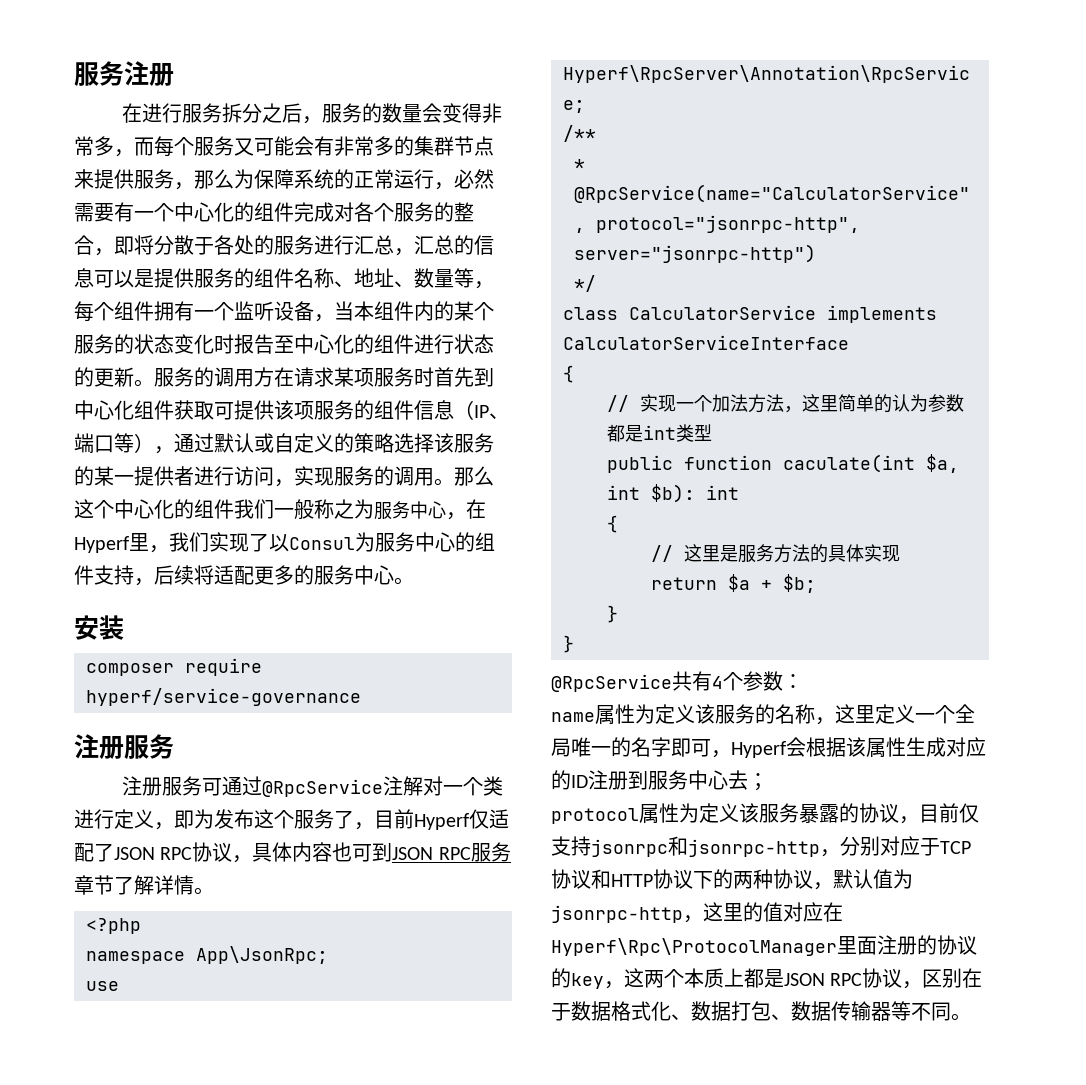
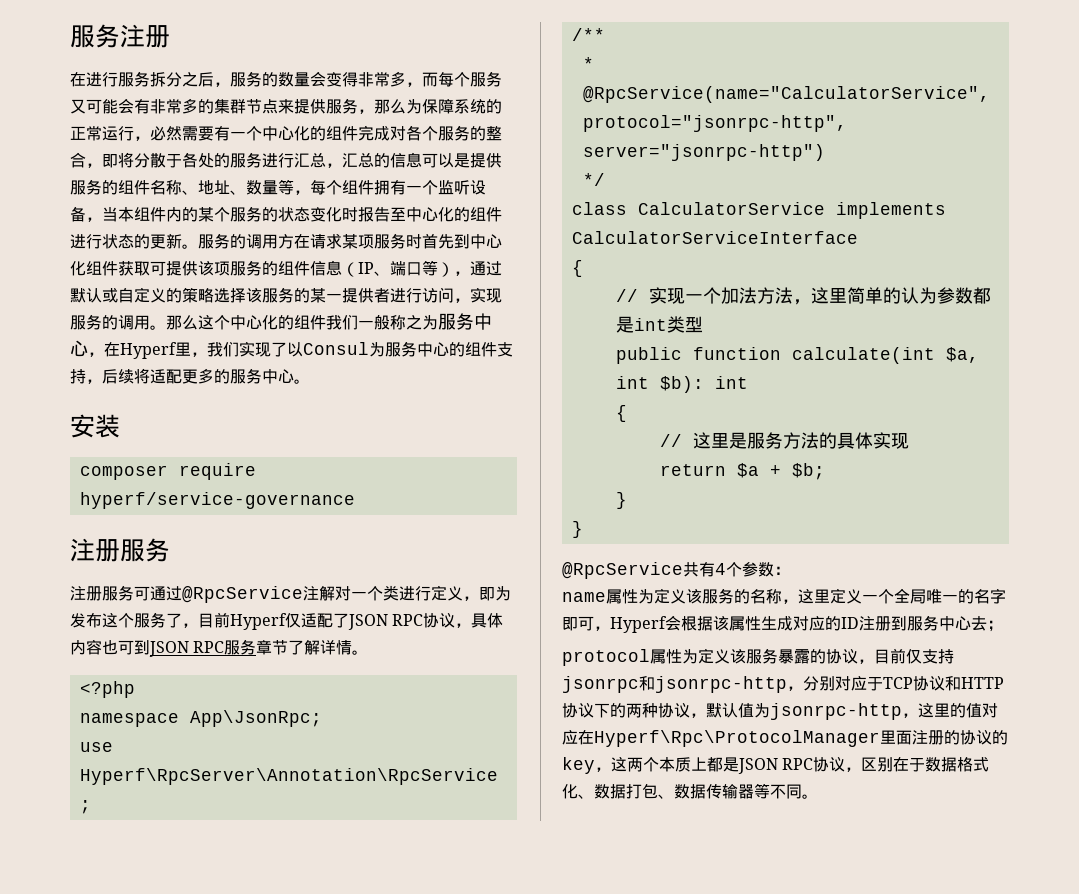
[783,454,915,473] caculate(int -> [791,347,935,364] calculate(int

